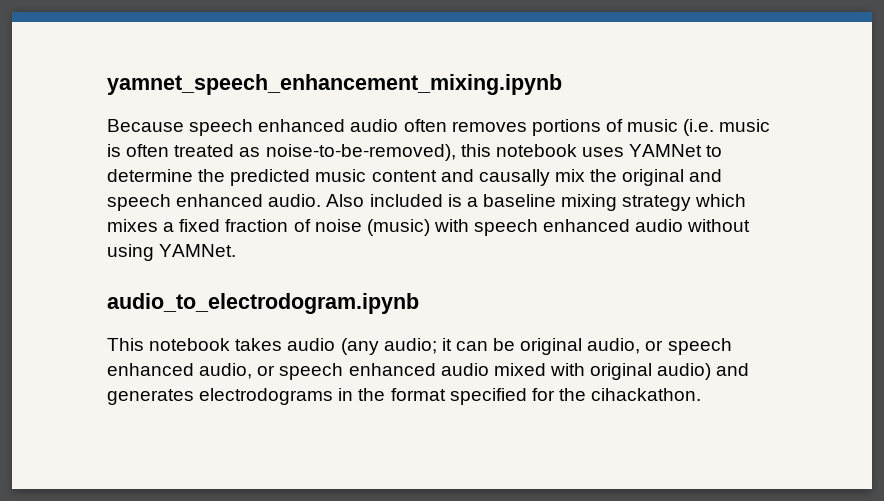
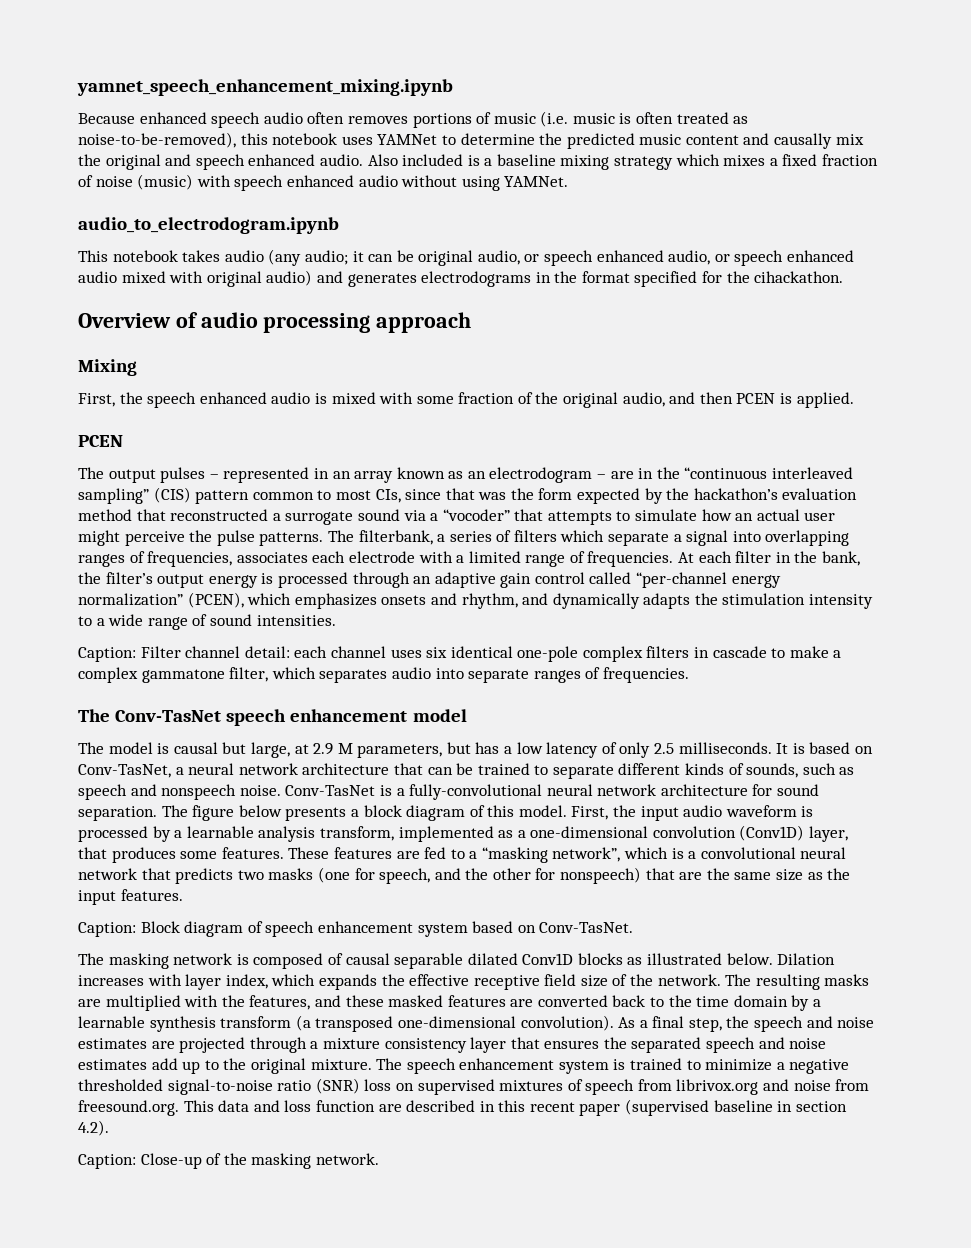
[189,119,346,136] speech enhanced -> [139,112,261,128] enhanced speech
(702, 394) none -> [78,312,472,333] [78,359,137,376] [78,392,854,408] [78,435,123,447] [78,467,854,483] [78,487,858,504] [78,509,836,525] [78,530,850,546] [78,551,861,567] [78,572,781,588] [78,592,874,609] [78,614,336,630] [78,646,842,662] [78,667,689,683] [78,709,467,726] [78,742,873,758] [78,763,855,779] [78,784,820,800] [78,805,814,821] [78,825,849,842] [78,847,847,863] [78,867,851,884] [78,889,183,905] [78,921,634,937] [78,953,836,969] [78,974,870,990] [78,995,822,1011] [78,1015,875,1032] [78,1037,827,1053] [78,1058,850,1074] [78,1078,870,1095] [78,1099,847,1116] [78,1120,109,1136] [78,1153,379,1169] // Overview of audio processing approach // Mixing // First, the speech enhanced audio is mixed with some fraction of the original audio, and then PCEN is applied. // PCEN // The output pulses – represented in an array known as an electrodogram – are in the “continuous interleaved sampling” (CIS) pattern common to most CIs, since that was the form expected by the hackathon’s evaluation method that reconstructed a surrogate sound via a “vocoder” that attempts to simulate how an actual user might perceive the pulse patterns. The filterbank, a series of filters which separate a signal into overlapping ranges of frequencies, associates each electrode with a limited range of frequencies. At each filter in the bank, the filter’s output energy is processed through an adaptive gain control called “per-channel energy normalization” (PCEN), which emphasizes onsets and rhythm, and dynamically adapts the stimulation intensity to a wide range of sound intensities. // Caption: Filter channel detail: each channel uses six identical one-pole complex filters in cascade to make a complex gammatone filter, which separates audio into separate ranges of frequencies. // The Conv-TasNet speech enhancement model // The model is causal but large, at 2.9 M parameters, but has a low latency of only 2.5 milliseconds. It is based on Conv-TasNet, a neural network architecture that can be trained to separate different kinds of sounds, such as speech and nonspeech noise. Conv-TasNet is a fully-convolutional neural network architecture for sound separation. The figure below presents a block diagram of this model. First, the input audio waveform is processed by a learnable analysis transform, implemented as a one-dimensional convolution (Conv1D) layer, that produces some features. These features are fed to a “masking network”, which is a convolutional neural network that predicts two masks (one for speech, and the other for nonspeech) that are the same size as the input features. // Caption: Block diagram of speech enhancement system based on Conv-TasNet. // The masking network is composed of causal separable dilated Conv1D blocks as illustrated below. Dilation increases with layer index, which expands the effective receptive field size of the network. The resulting masks are multiplied with the features, and these masked features are converted back to the time domain by a learnable synthesis transform (a transposed one-dimensional convolution). As a final step, the speech and noise estimates are projected through a mixture consistency layer that ensures the separated speech and noise estimates add up to the original mixture. The speech enhancement system is trained to minimize a negative thresholded signal-to-noise ratio (SNR) loss on supervised mixtures of speech from librivox.org and noise from freesound.org. This data and loss function are described in this recent paper (supervised baseline in section 4.2). // Caption: Close-up of the masking network.

